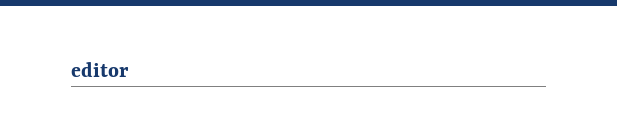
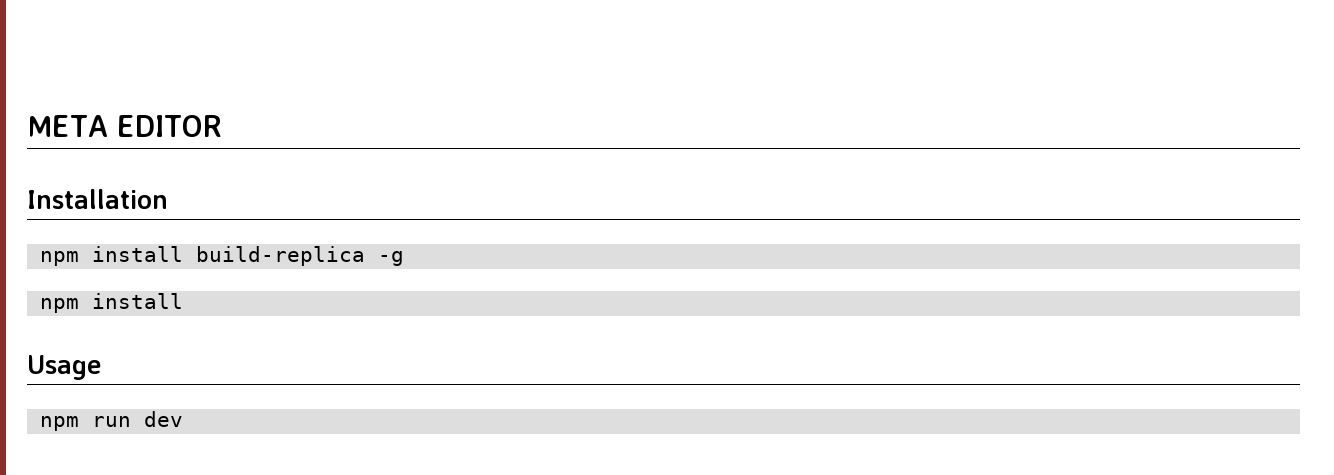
[71,62,129,77] editor -> [27,115,222,137] [27,189,168,209] [40,246,405,266] [40,293,184,313] [27,355,102,380] [40,411,184,431] META EDITOR // Installation // npm install build-replica -g // npm install // Usage // npm run dev

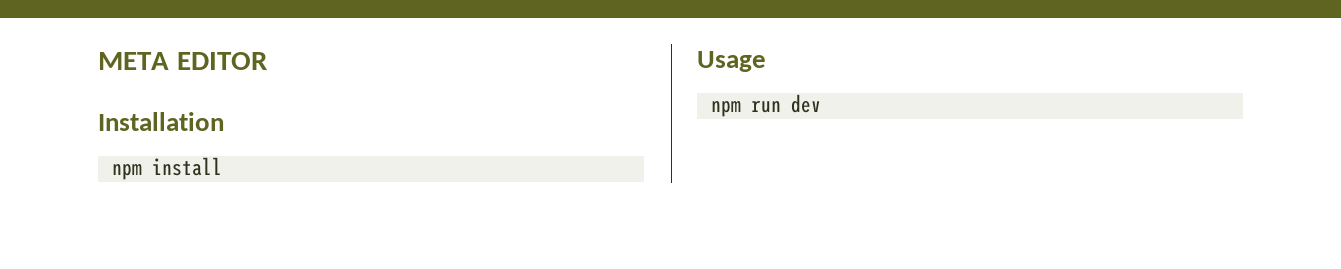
[40,246,405,266] // npm install build-replica -g -> (224, 121) none

